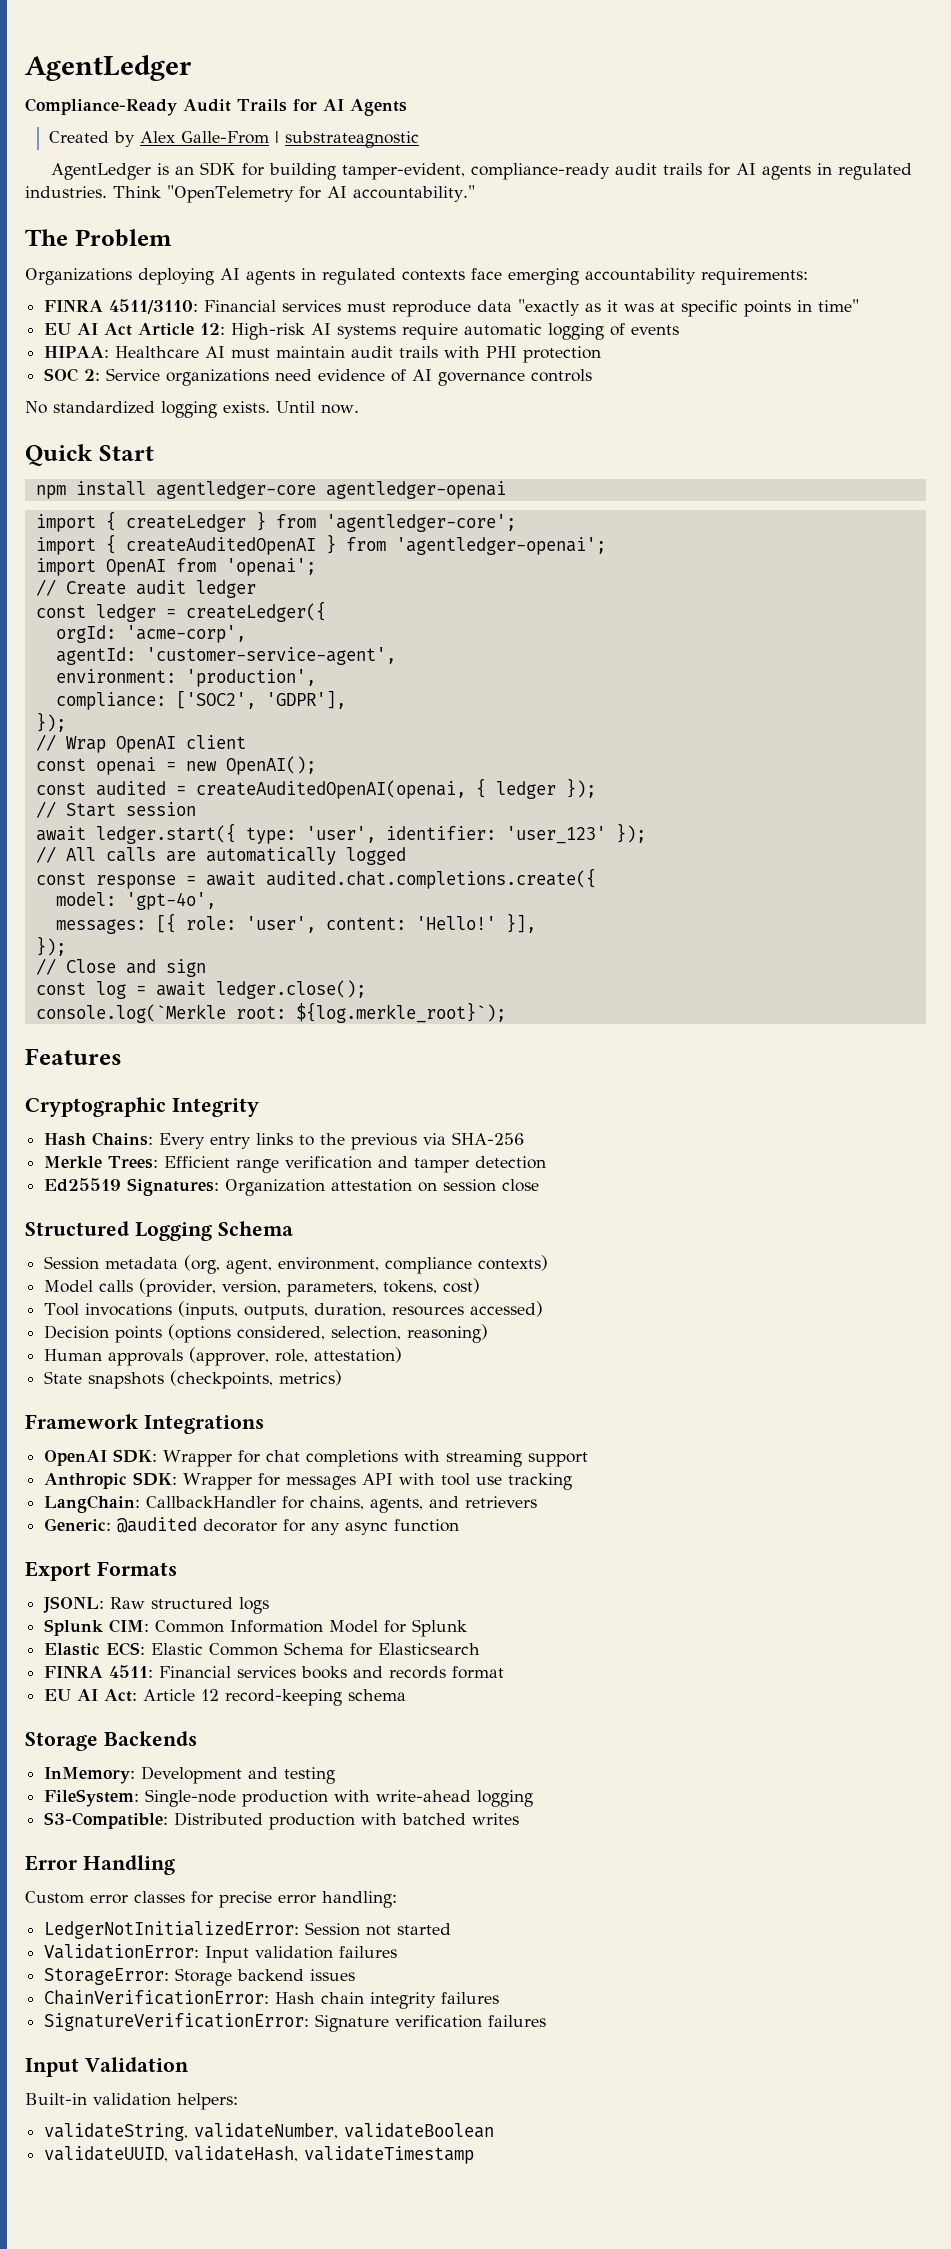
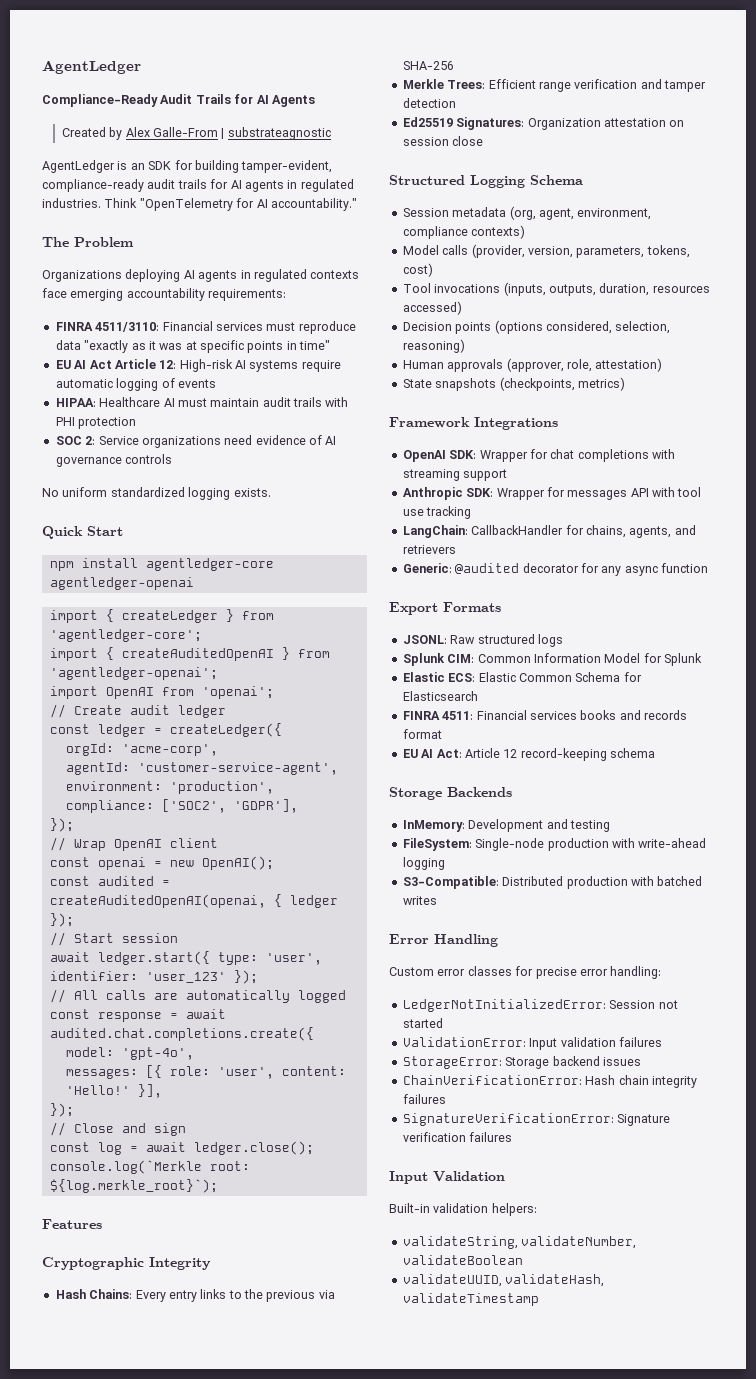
(47, 407) none -> [62,487,108,497] uniform
[276,401,359,414] Until now. -> (271, 492) none

